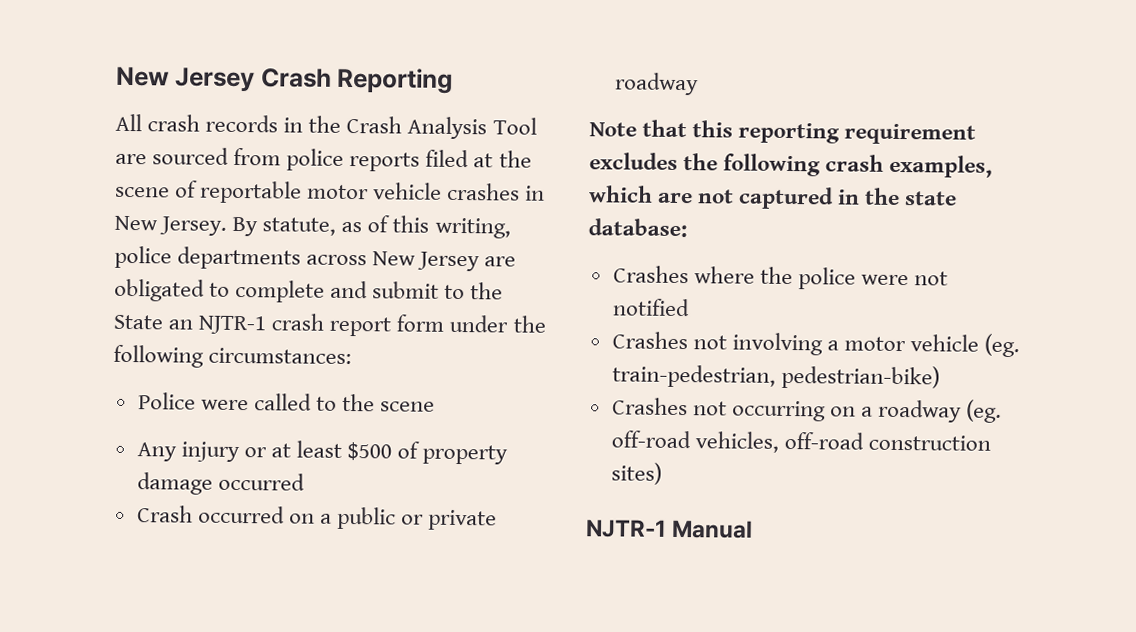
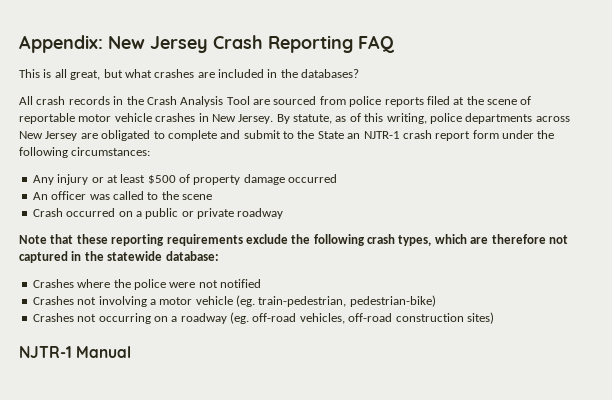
(116, 76) none -> [19,35,103,53] Appendix:
(454, 80) none -> [358,35,395,53] [19,69,360,80] FAQ // This is all great, but what crashes are included in the databases?
[137,392,436,412] // Police were called to the scene -> (151, 151) none
(305, 481) none -> [32,191,212,200] // An officer was called to the scene
[692,120,977,145] [589,152,678,170] this reporting requirement excludes -> [76,234,288,246] these reporting requirements exclude
[889,154,994,178] examples, -> [398,235,432,246] types,
(694, 198) none -> [491,234,546,244] therefore
[905,191,958,206] state -> [107,251,163,261] statewide

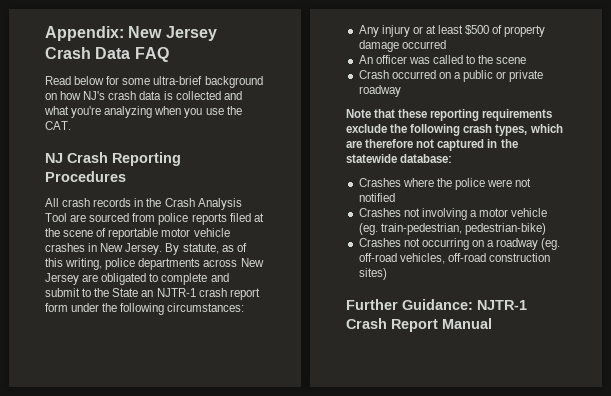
[268,35,353,53] Reporting -> [95,47,131,59] Data
[19,69,360,80] This is all great, but what crashes are included in the databases? -> [45,76,263,88] [45,91,242,100] [44,106,242,118] [45,121,71,130] [45,152,181,166] [45,171,126,182] Read below for some ultra-brief background on how NJ's crash data is collected and what you're analyzing when you use the CAT. // NJ Crash Reporting Procedures
[19,346,72,358] NJTR-1 -> [346,299,527,310] [346,318,438,332] Further Guidance: NJTR-1 Crash Report

